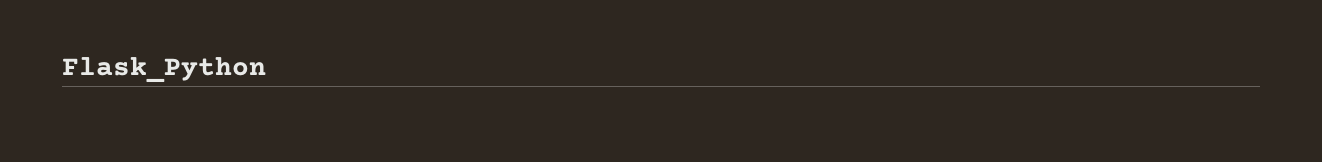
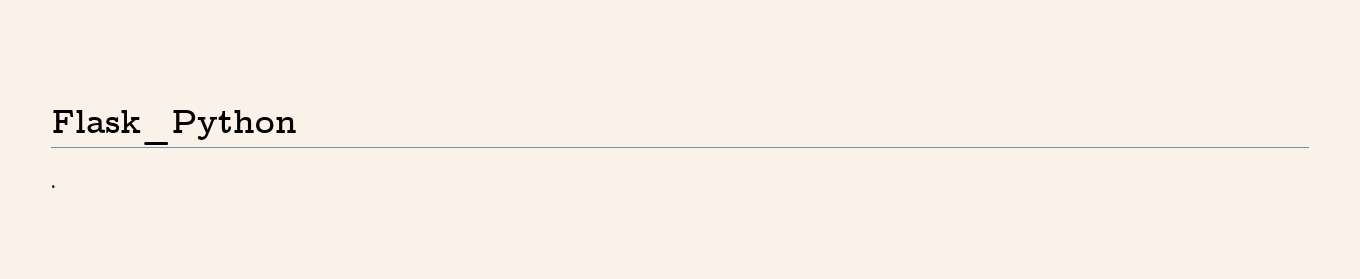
(266, 70) none -> [51,185,56,188] // .

